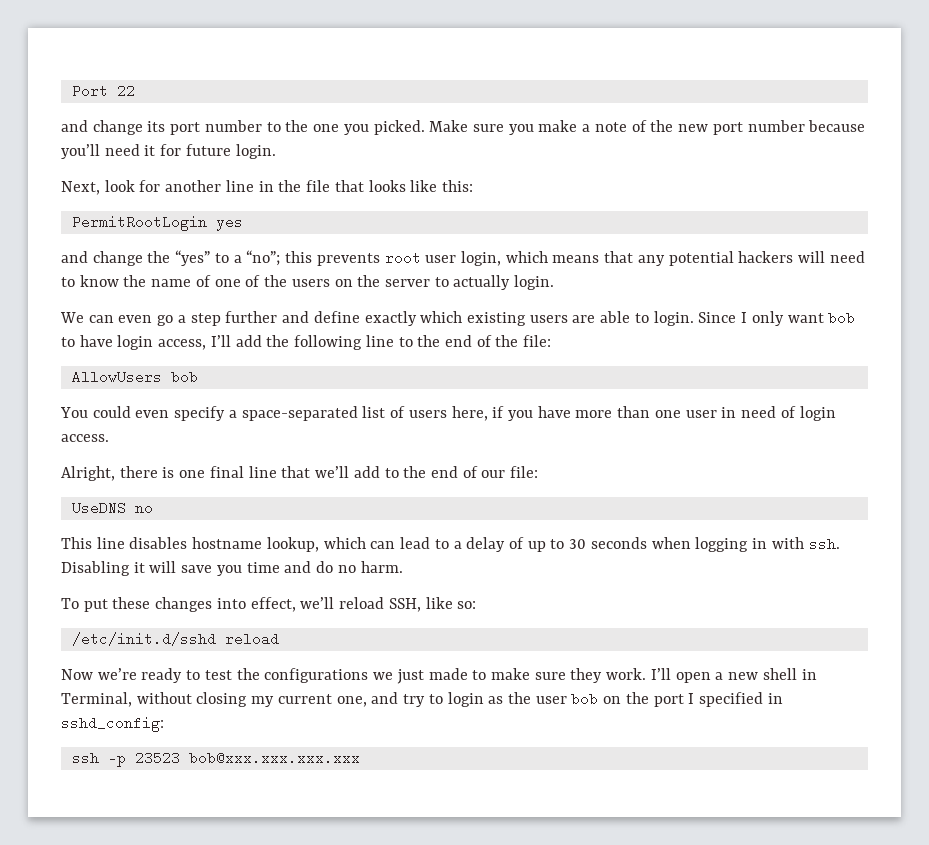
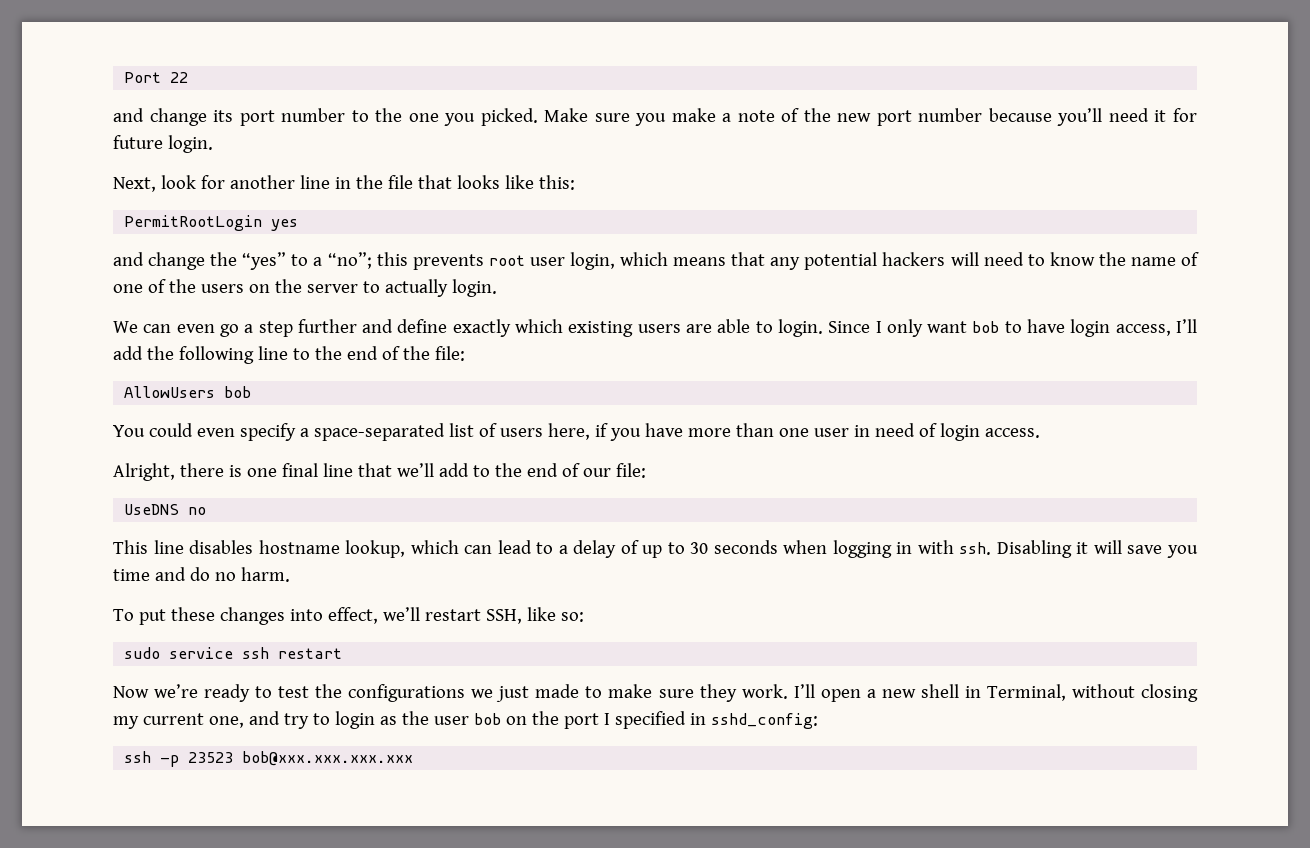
[339,597,385,609] reload -> [424,609,481,621] restart
[71,632,279,646] /etc/init.d/sshd reload -> [124,647,343,659] sudo service ssh restart

